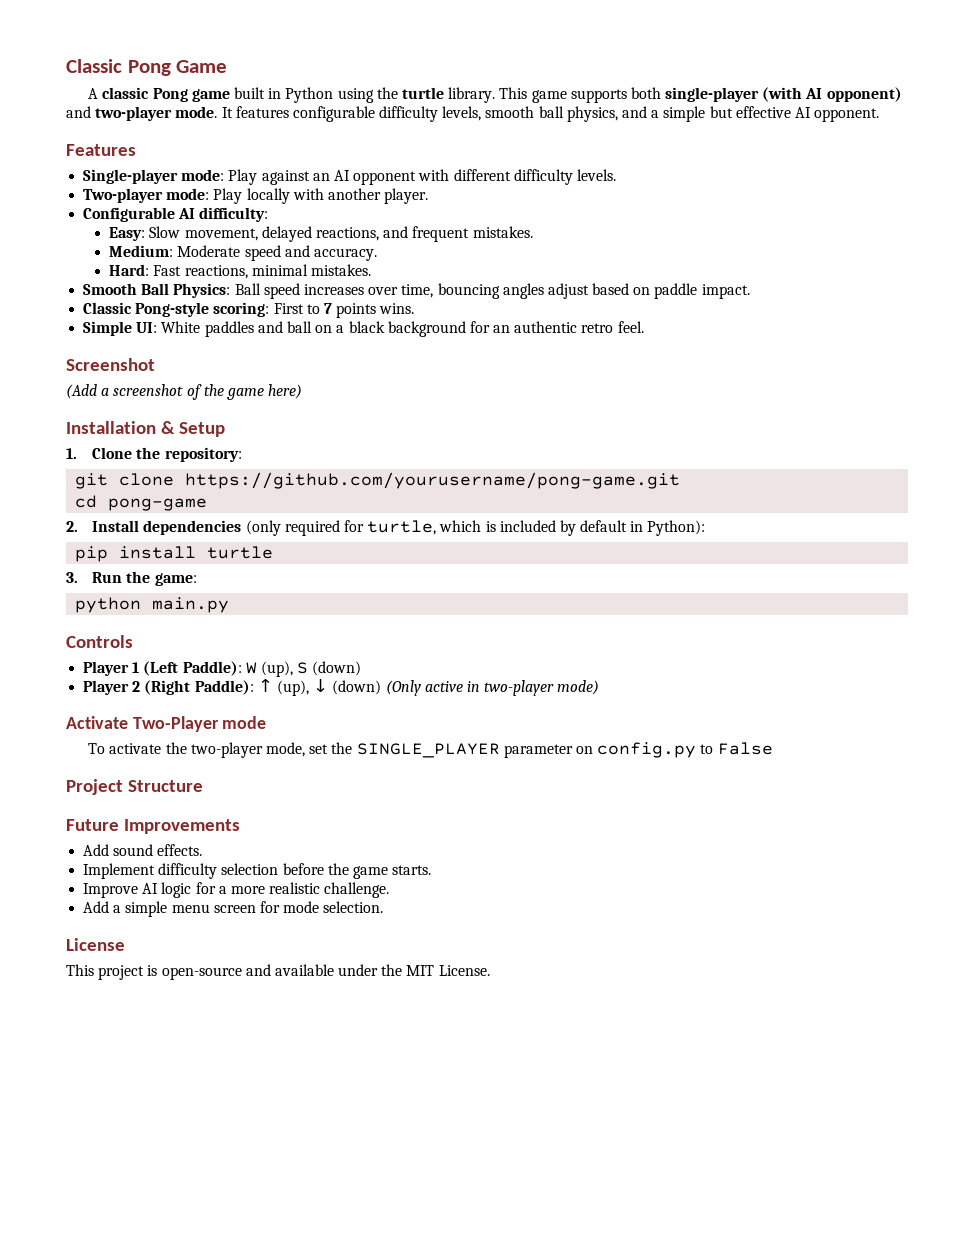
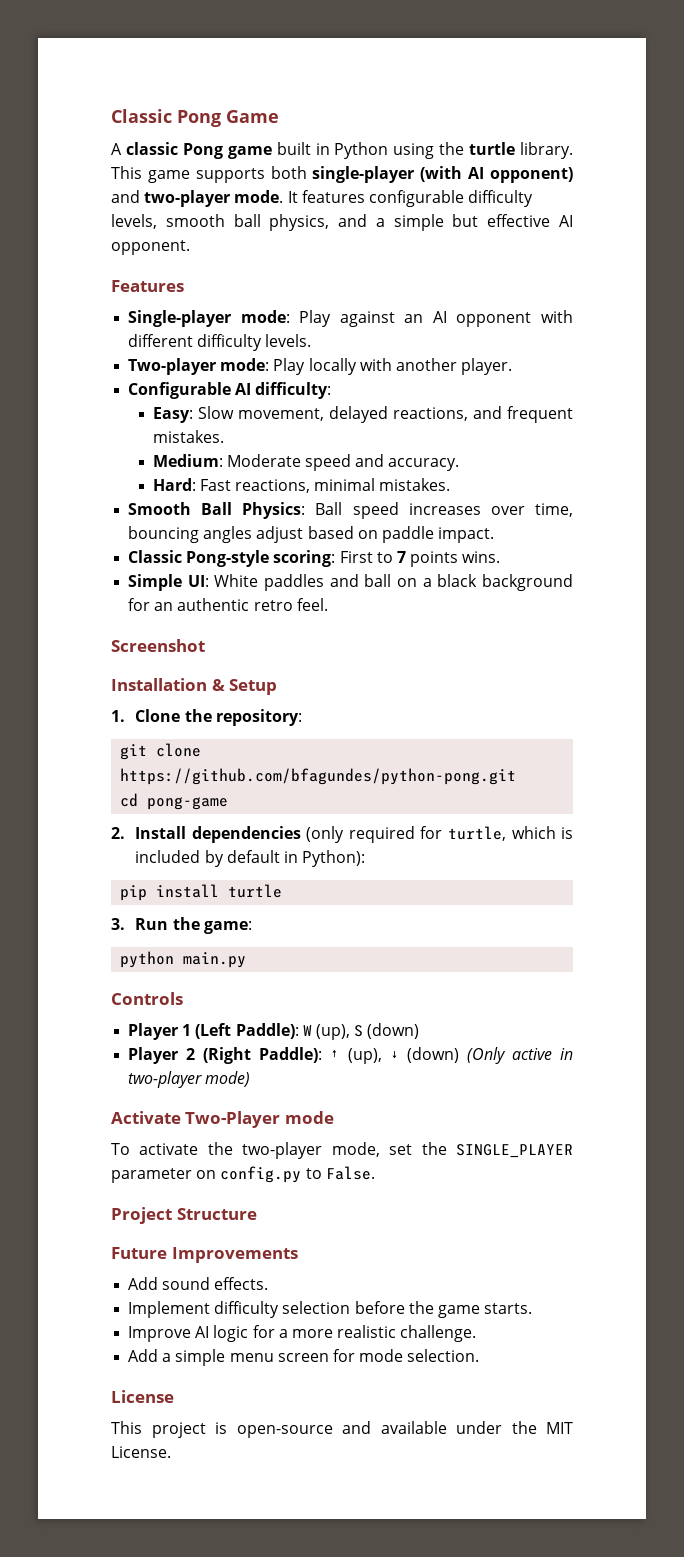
[66,384,303,400] // (Add a screenshot of the game here) -> (205, 645) none
[185,472,681,489] https://github.com/yourusername/pong-game.git -> [120,768,517,785] https://github.com/bfagundes/python-pong.git
[717,742,773,755] False -> [325,1166,375,1180] False.

